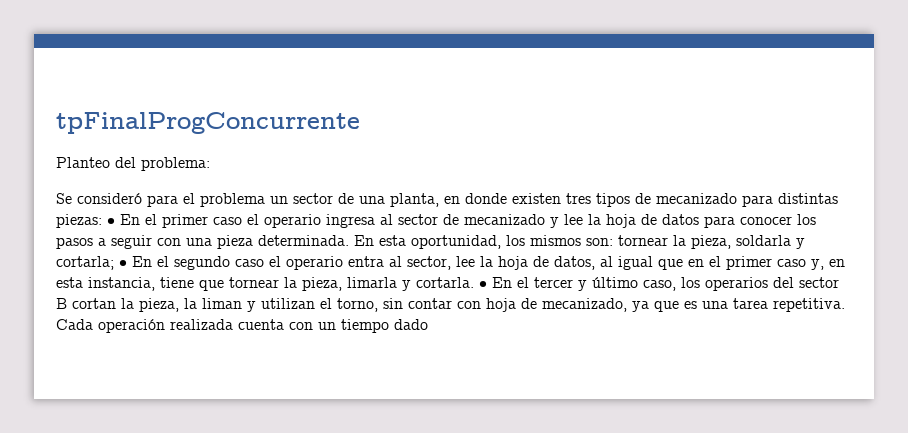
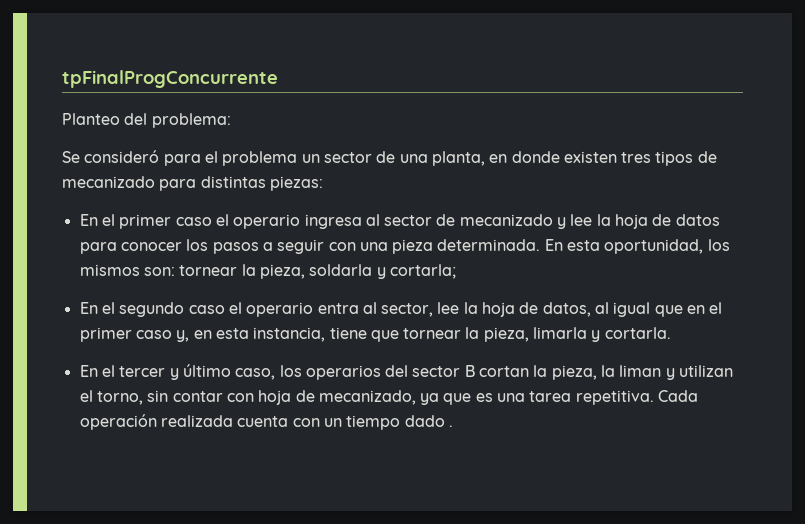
[107,218,115,225] • -> (323, 183) //
[119,260,127,267] • -> (456, 271) //
[479,281,487,288] • -> (671, 333) //
(428, 324) none -> [448,425,453,427] .

